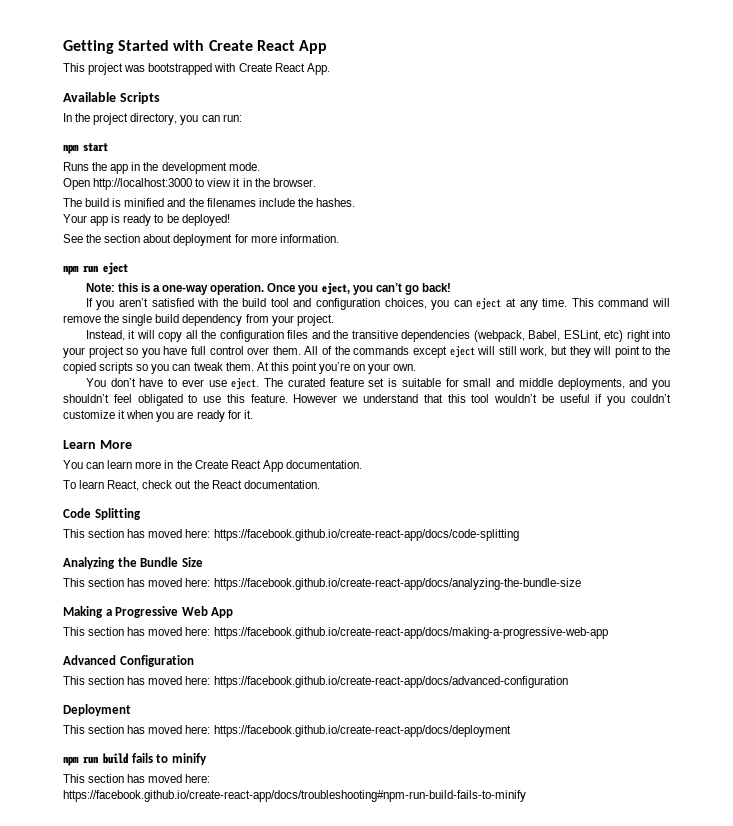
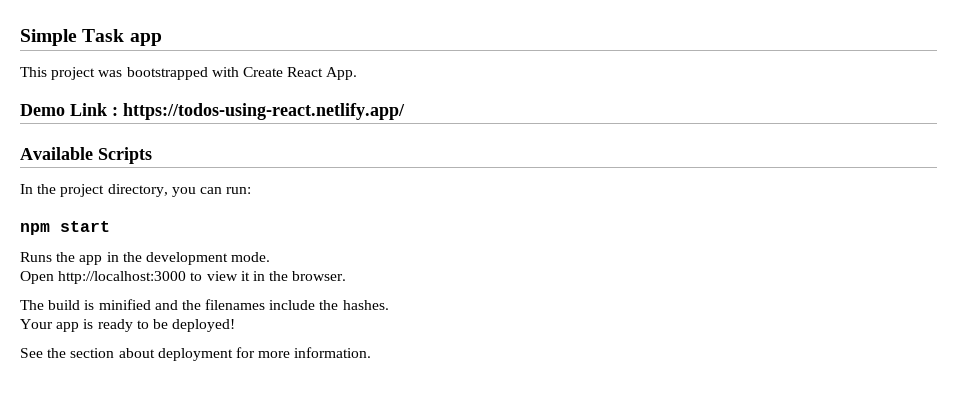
[63,40,327,54] Getting Started with Create React App -> [20,29,162,46] Simple Task app
(330, 69) none -> [20,103,405,120] // Demo Link : https://todos-using-react.netlify.app/
[63,262,128,275] [85,282,452,295] [85,298,671,310] [63,314,334,326] [85,330,670,342] [63,346,670,358] [63,362,417,374] [85,378,671,390] [63,394,671,406] [63,410,253,422] [63,440,132,449] [63,460,362,472] [63,480,320,491] [63,508,141,520] [63,529,519,541] [63,557,203,569] [63,578,581,590] [63,606,234,618] [63,627,608,639] [63,655,194,667] [63,676,568,688] [63,704,131,716] [63,725,511,737] [63,753,207,766] [63,774,211,783] [63,790,526,802] // npm run eject // Note: this is a one-way operation. Once you eject, you can’t go back! // If you aren’t satisfied with the build tool and configuration choices, you can eject at any time. This command will remove the single build dependency from your project. // Instead, it will copy all the configuration files and the transitive dependencies (webpack, Babel, ESLint, etc) right into your project so you have full control over them. All of the commands except eject will still work, but they will point to the copied scripts so you can tweak them. At this point you’re on your own. // You don’t have to ever use eject. The curated feature set is suitable for small and middle deployments, and you shouldn’t feel obligated to use this feature. However we understand that this tool wouldn’t be useful if you couldn’t customize it when you are ready for it. // Learn More // You can learn more in the Create React App documentation. // To learn React, check out the React documentation. // Code Splitting // This section has moved here: https://facebook.github.io/create-react-app/docs/code-splitting // Analyzing the Bundle Size // This section has moved here: https://facebook.github.io/create-react-app/docs/analyzing-the-bundle-size // Making a Progressive Web App // This section has moved here: https://facebook.github.io/create-react-app/docs/making-a-progressive-web-app // Advanced Configuration // This section has moved here: https://facebook.github.io/create-react-app/docs/advanced-configuration // Deployment // This section has moved here: https://facebook.github.io/create-react-app/docs/deployment // npm run build fails to minify // This section has moved here: https://facebook.github.io/create-react-app/docs/troubleshooting#npm-run-build-fails-to-minify -> (372, 352) none

